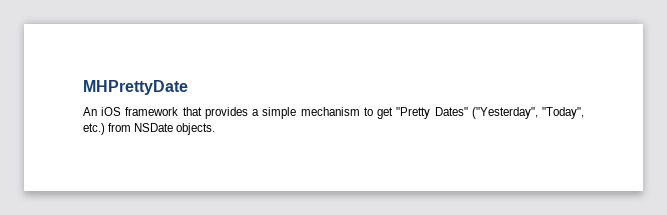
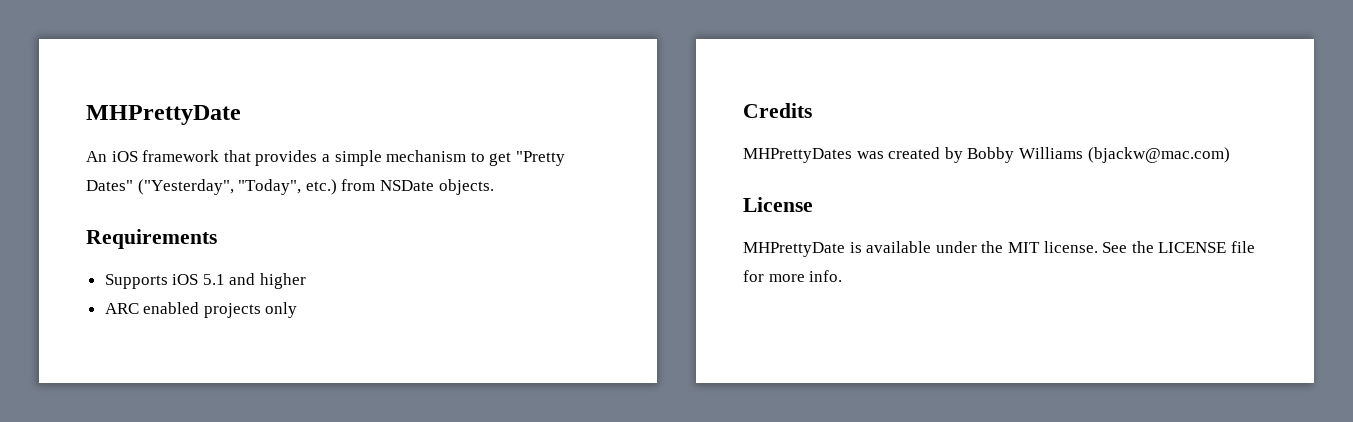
(216, 129) none -> [86,229,217,249] [104,273,307,289] [104,302,298,318] [743,103,812,118] [743,147,1230,163] [743,197,813,212] [743,241,1255,257] [743,270,843,282] // Requirements // Supports iOS 5.1 and higher // ARC enabled projects only // Credits // MHPrettyDates was created by Bobby Williams (bjackw@mac.com) // License // MHPrettyDate is available under the MIT license. See the LICENSE file for more info.

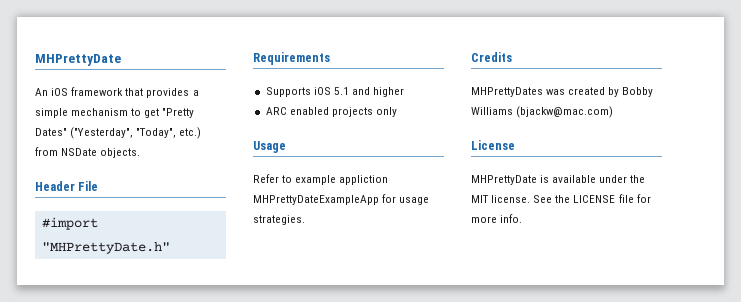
(494, 187) none -> [35,181,99,191] [41,217,98,230] [41,242,170,254] // Header File // #import "MHPrettyDate.h"
(298, 310) none -> [253,141,286,153] [253,174,389,185] [253,194,430,205] [253,215,305,225] // Usage // Refer to example appliction MHPrettyDateExampleApp for usage strategies.

